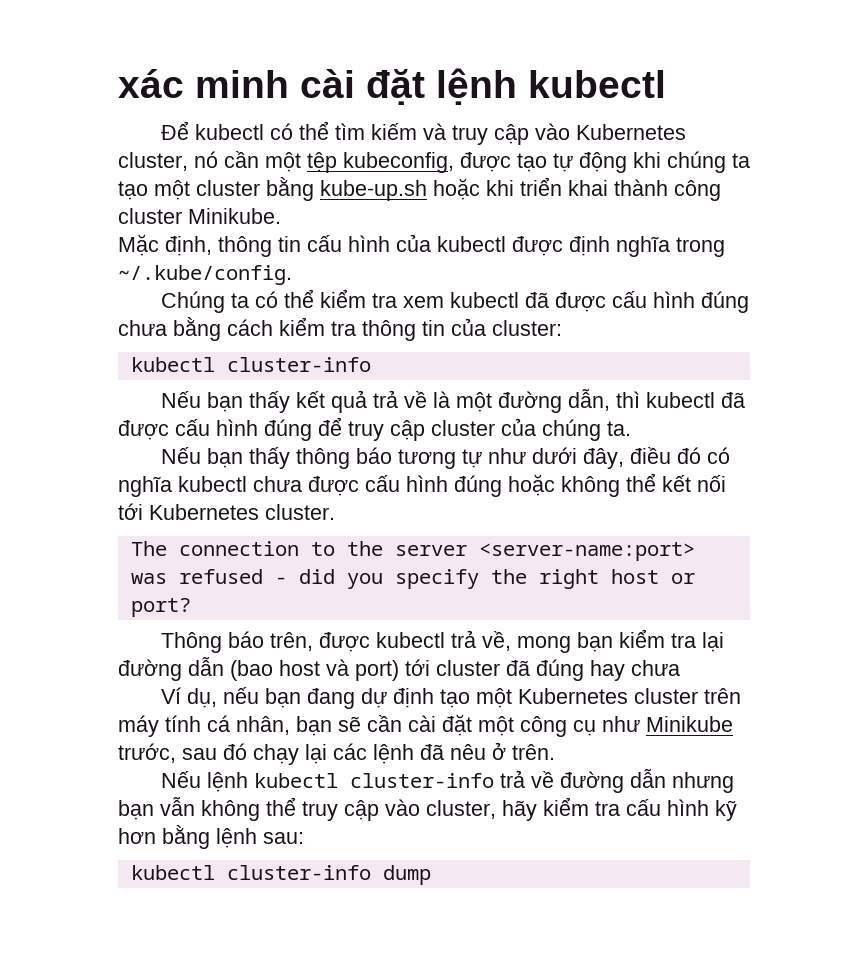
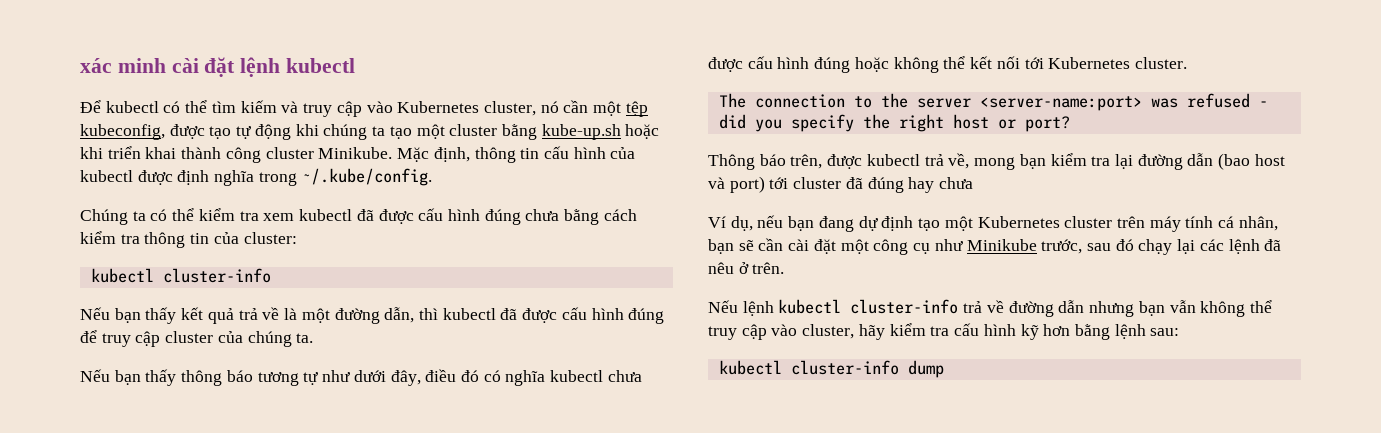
(281, 216) // -> (393, 153) none

